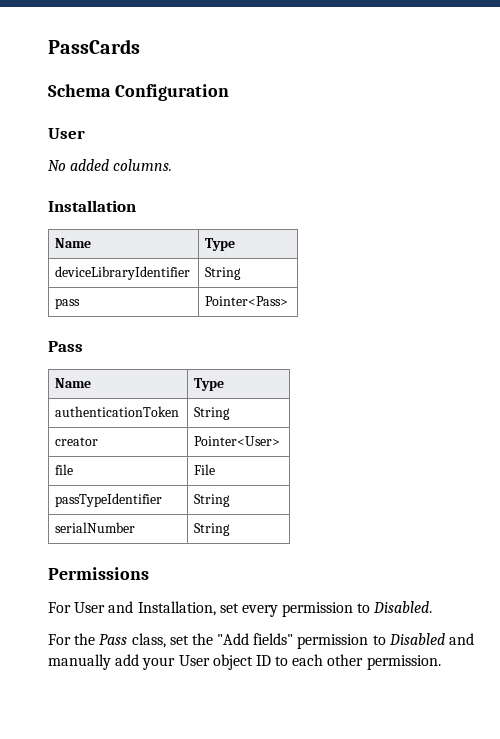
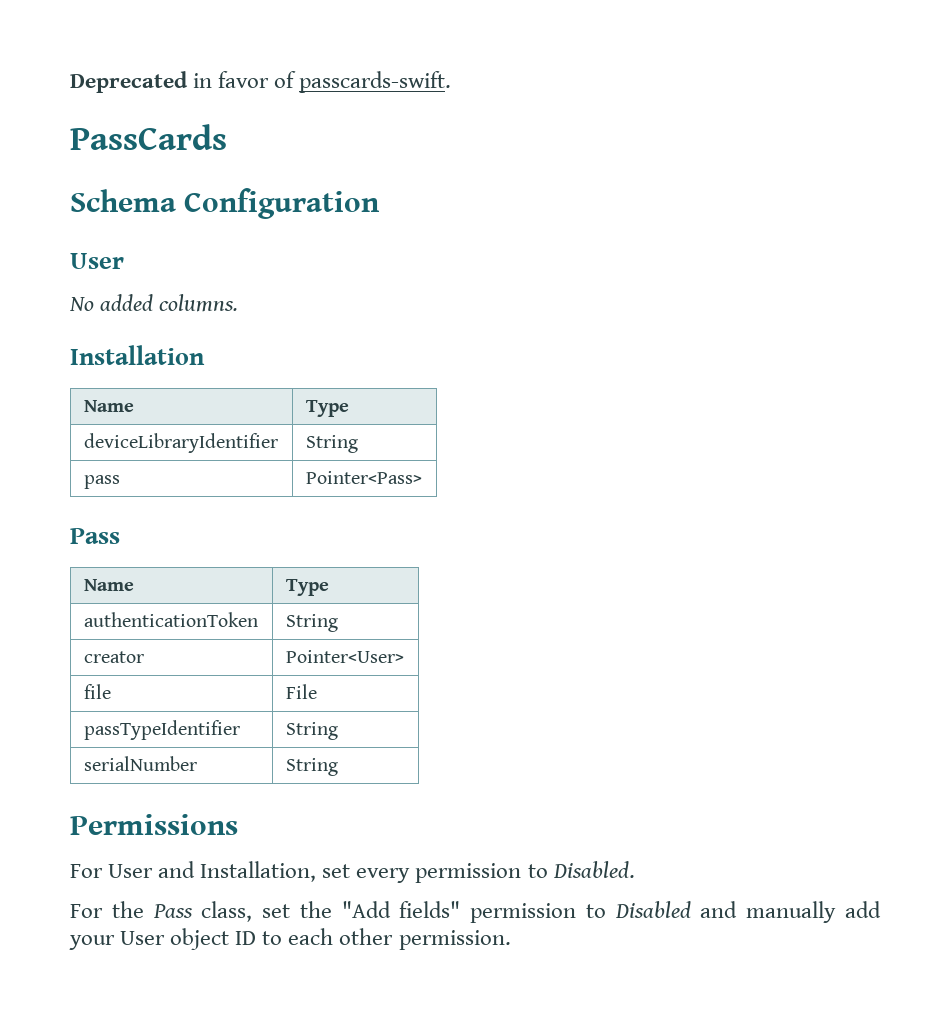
(48, 46) none -> [70,71,452,93] Deprecated in favor of passcards-swift. //

